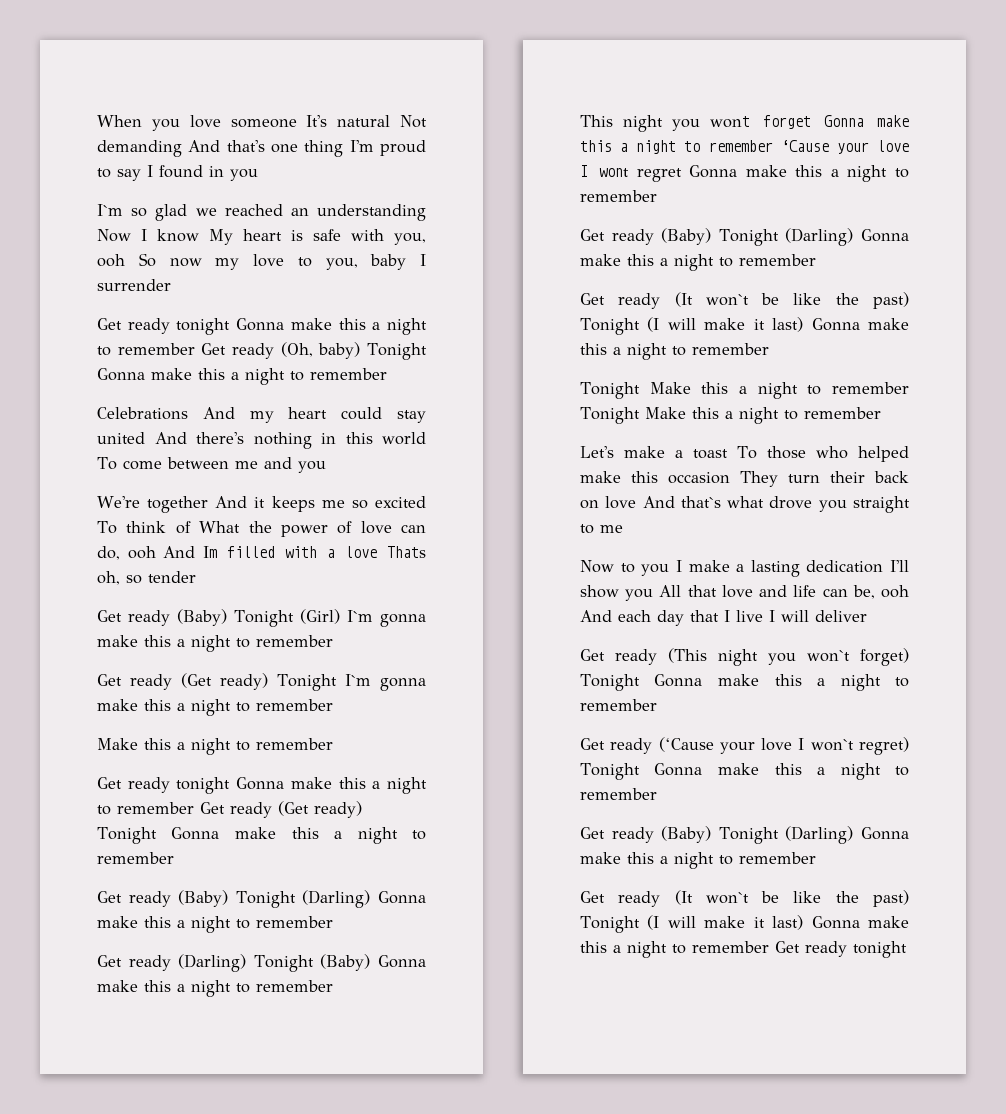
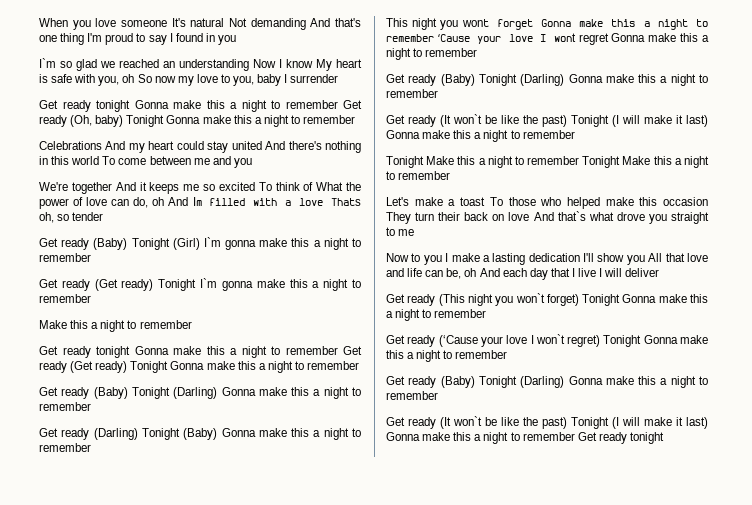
[97,254,125,267] ooh -> [122,74,135,83] oh
[127,546,156,559] ooh -> [152,197,165,206] oh
[881,585,909,598] ooh -> [464,268,477,277] oh

